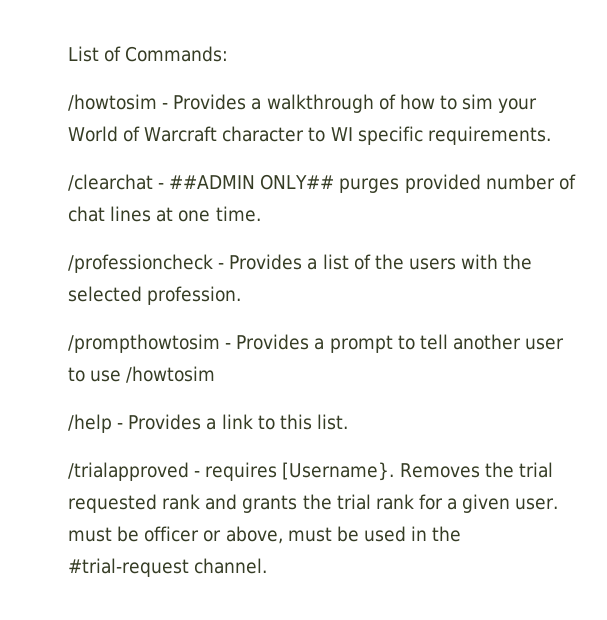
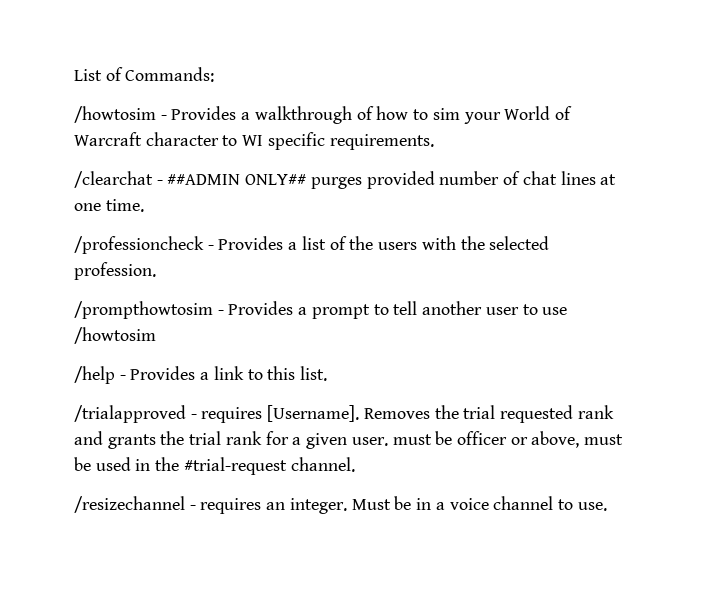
[282,462,395,481] [Username}. -> [267,405,360,422] [Username].
(268, 566) none -> [74,496,607,514] // /resizechannel - requires an integer. Must be in a voice channel to use.

